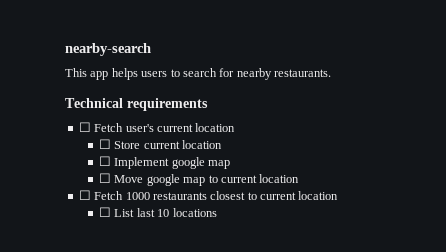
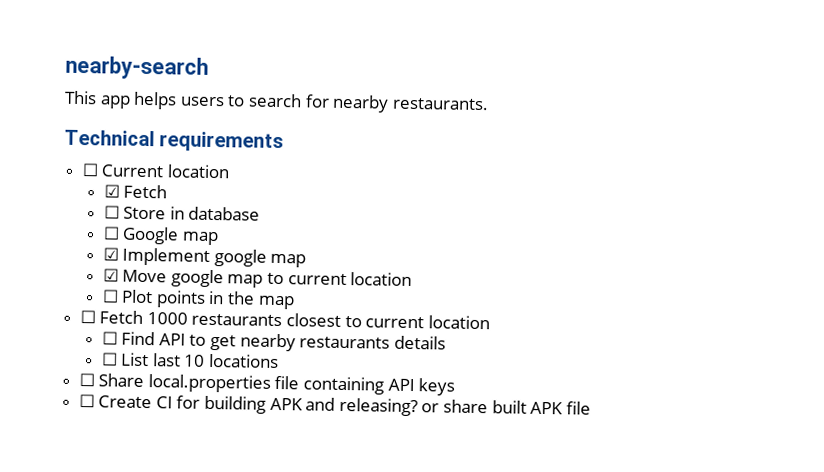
[94,123,236,132] Fetch user's current location -> [101,164,230,179] [103,184,168,199] Current location // ☑ Fetch
[143,140,223,149] [99,156,112,166] current location // ☐ -> [169,206,261,221] [102,226,219,246] [102,247,119,261] in database // ☐ Google map // ☑
[99,173,112,183] ☐ -> [102,268,119,282] ☑
(300, 178) none -> [101,289,295,310] // ☐ Plot points in the map
(339, 195) none -> [101,331,446,352] // ☐ Find API to get nearby restaurants details
(217, 212) none -> [78,373,456,396] [78,394,591,417] // ☐ Share local.properties file containing API keys // ☐ Create CI for building APK and releasing? or share built APK file

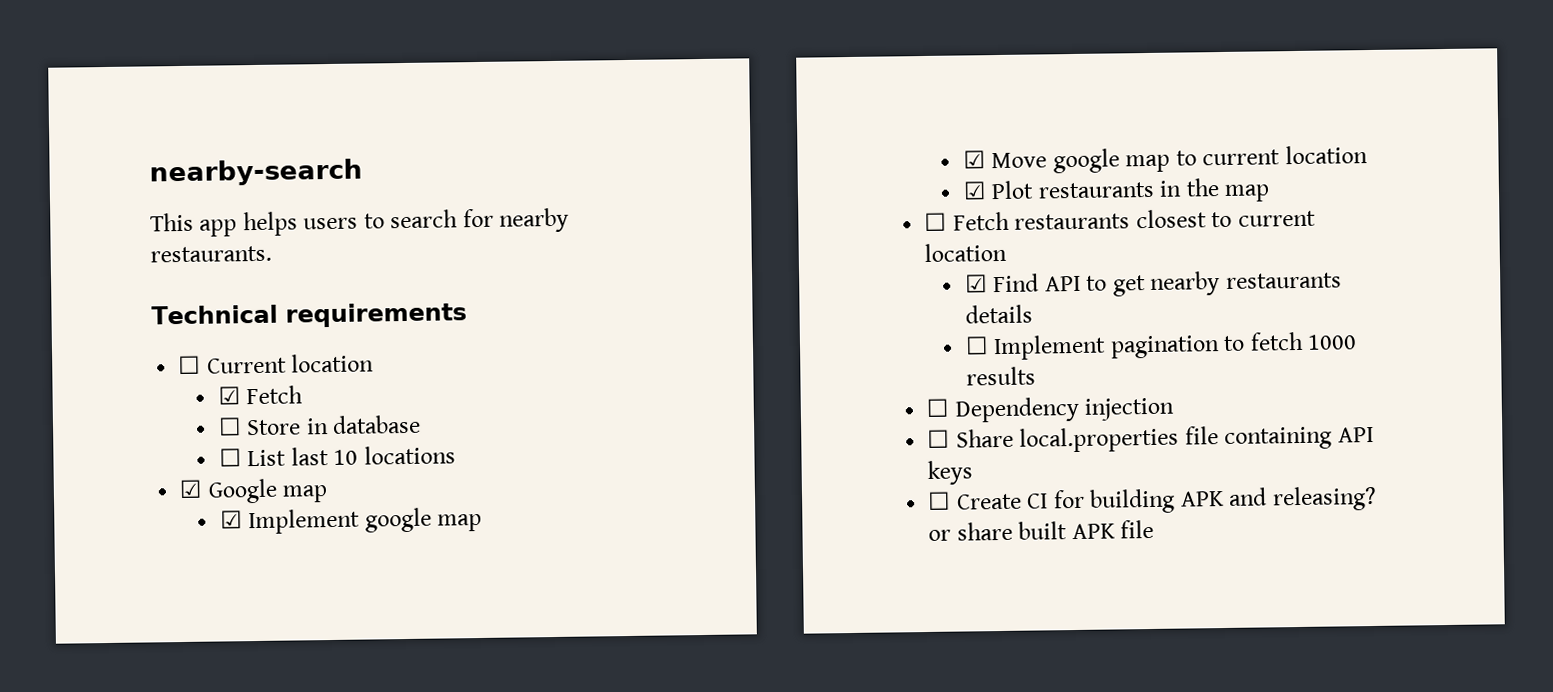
(120, 233) none -> [247,445,456,467] [179,479,203,499] List last 10 locations // ☑
[101,289,206,308] ☐ Plot points -> [962,180,1155,200] ☑ Plot restaurants
[146,312,188,325] 1000 -> (1010, 221) none
[101,331,118,345] ☐ -> [964,274,988,293] ☑
[121,352,279,369] List last 10 locations -> [993,331,1358,361] [965,366,1036,386] [926,396,1176,423] Implement pagination to fetch 1000 results // ☐ Dependency injection

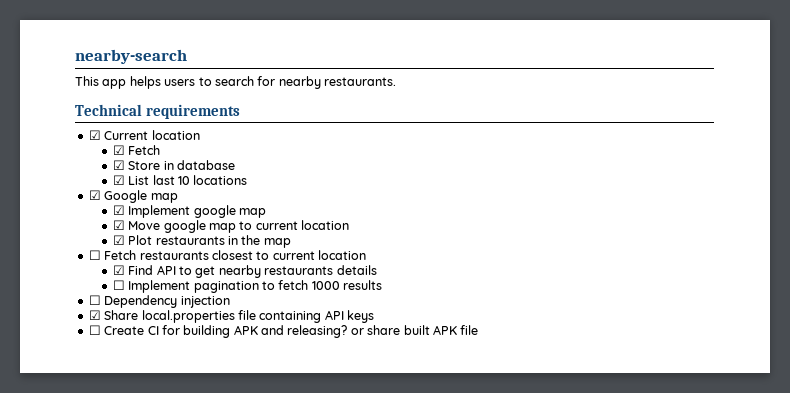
[178,355,202,375] ☐ -> [88,130,101,140] ☑
[217,417,242,436] ☐ -> [112,160,125,170] ☑
[218,448,242,467] ☐ -> [112,175,125,185] ☑
[927,429,951,448] ☐ -> [88,310,101,320] ☑

